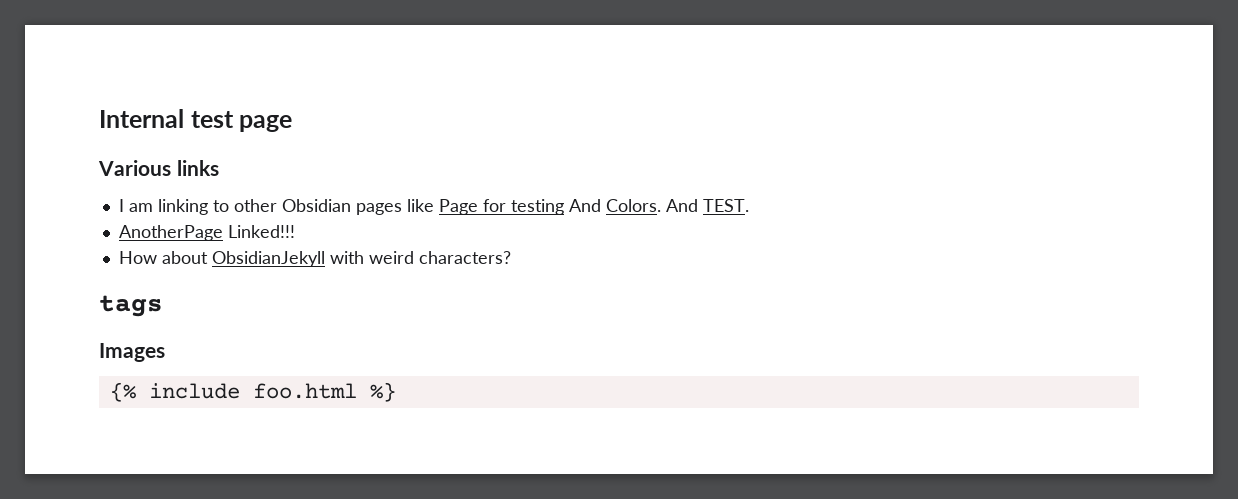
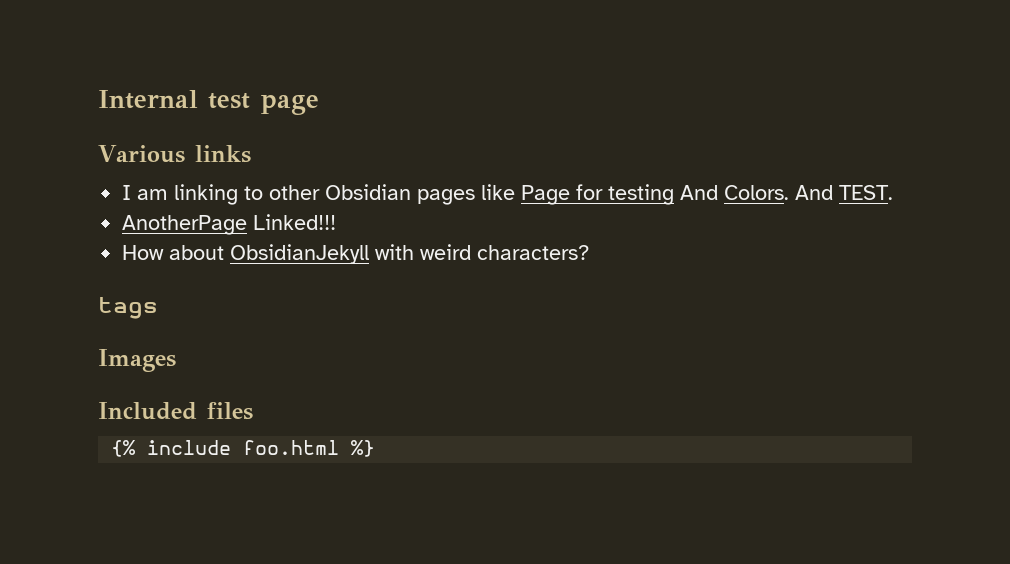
(165, 352) none -> [98,402,253,420] // Included files

